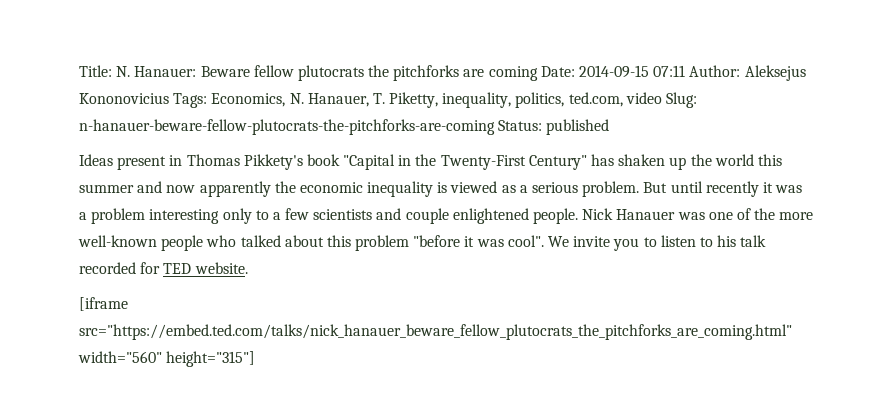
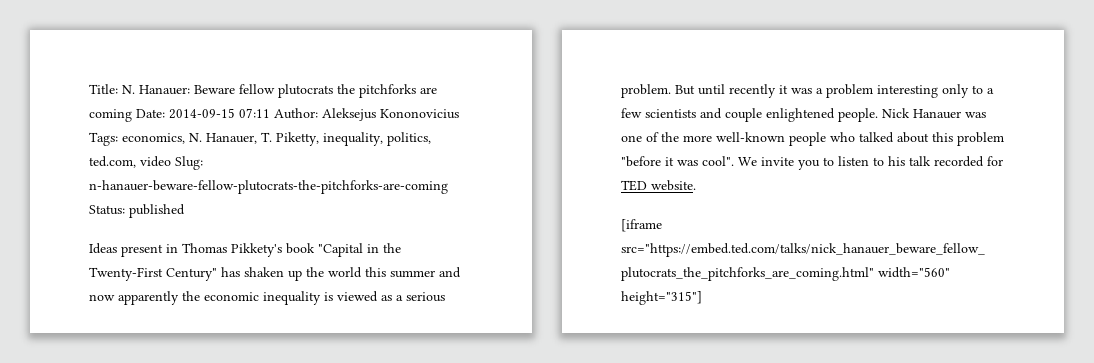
[211,93,286,107] Economics, -> [122,133,185,144] economics,

